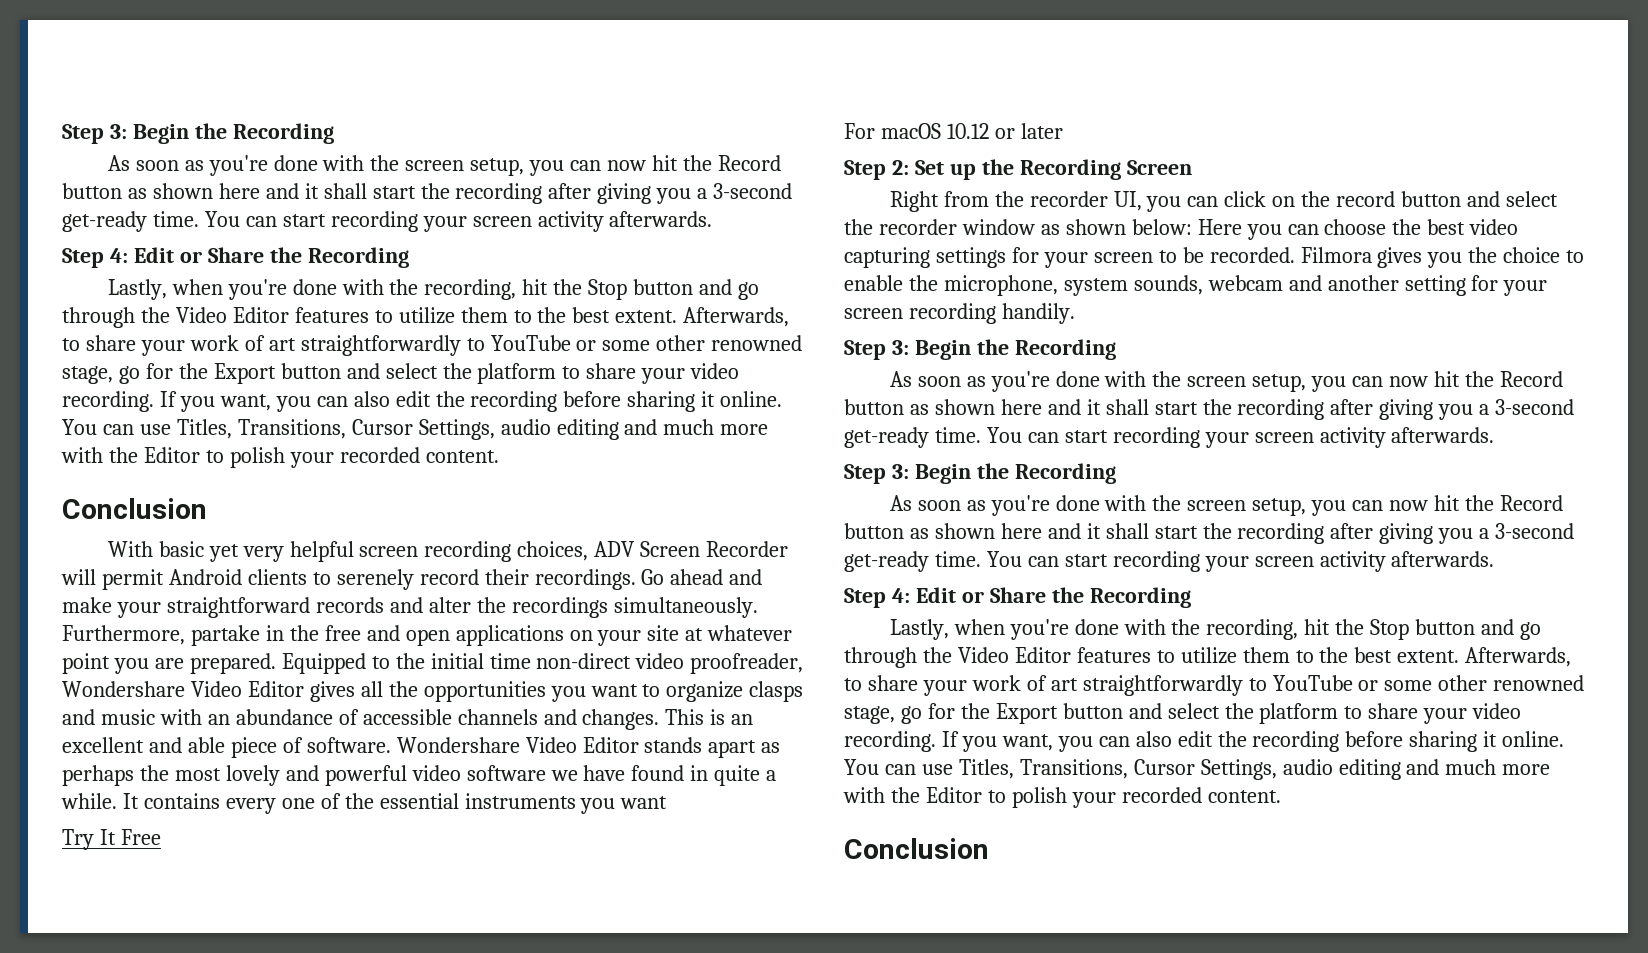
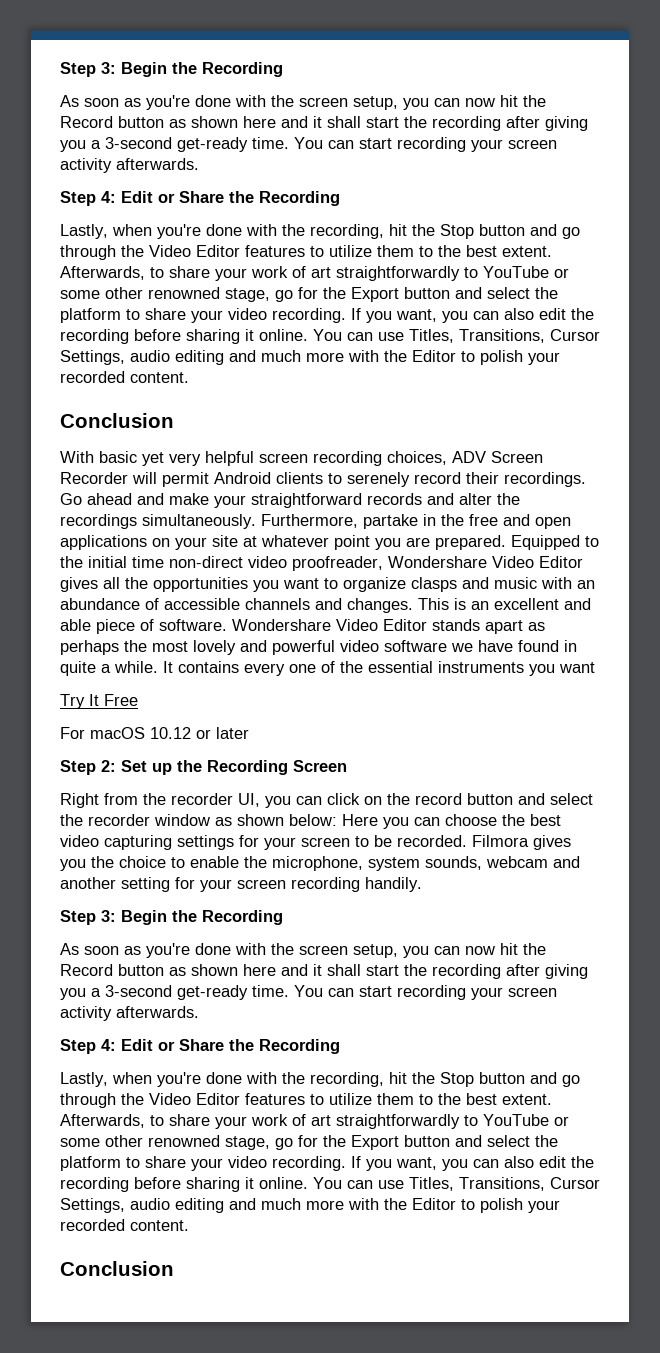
[844,463,1116,484] [889,495,1563,516] [844,523,1575,544] [844,551,1495,572] // Step 3: Begin the Recording // As soon as you're done with the screen setup, you can now hit the Record button as shown here and it shall start the recording after giving you a 3-second get-ready time. You can start recording your screen activity afterwards. -> (199, 1012) none

